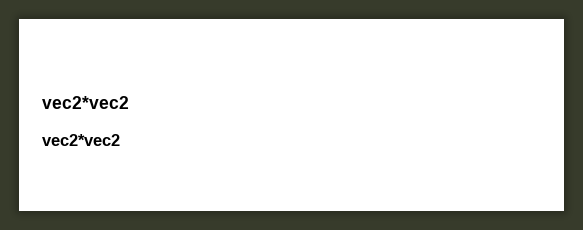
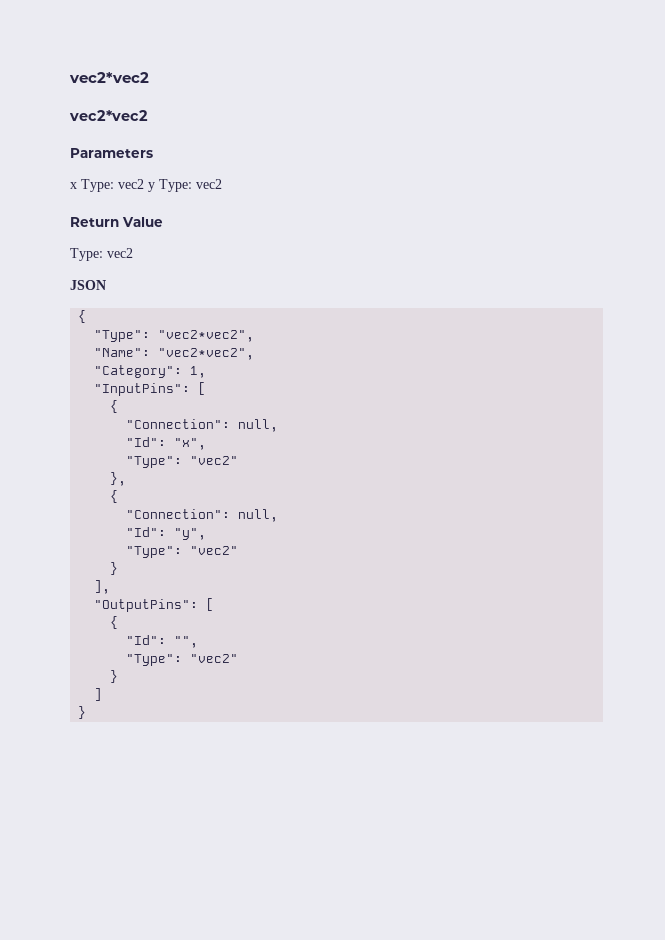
(120, 140) none -> [70,148,153,158] [70,179,222,192] [70,217,163,227] [70,248,133,261] [70,280,106,290] [78,310,87,323] [94,330,255,342] [94,348,255,360] [94,365,207,378] [94,382,207,396] [110,400,119,413] [126,419,279,432] [126,437,207,450] [126,456,239,468] [110,472,127,486] [110,490,119,503] [126,509,279,522] [126,527,207,540] [126,546,239,558] [110,562,119,575] [94,580,111,594] [94,598,215,612] [110,616,119,629] [126,635,199,648] [126,654,239,666] [110,670,119,683] [94,688,103,701] [78,706,87,719] // Parameters // x Type: vec2 y Type: vec2 // Return Value // Type: vec2 // JSON // { // "Type": "vec2*vec2", // "Name": "vec2*vec2", // "Category": 1, // "InputPins": [ // { // "Connection": null, // "Id": "x", // "Type": "vec2" // }, // { // "Connection": null, // "Id": "y", // "Type": "vec2" // } // ], // "OutputPins": [ // { // "Id": "", // "Type": "vec2" // } // ] // }

